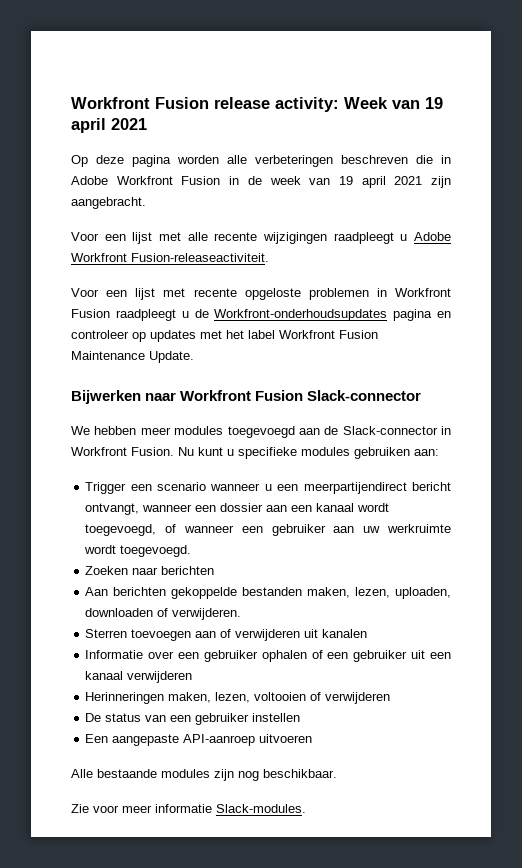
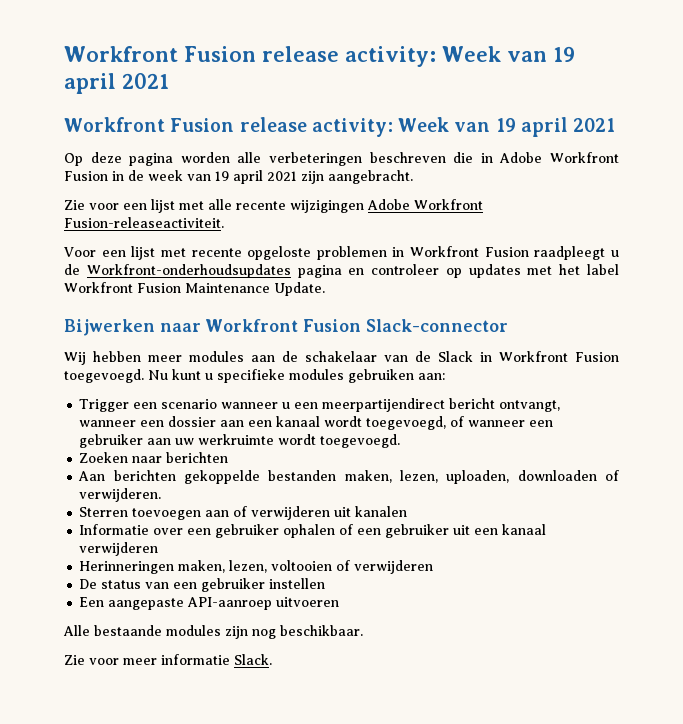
[71,97,443,112] [71,118,147,133] Workfront Fusion release activity: Week van 19 april 2021 -> [64,46,575,67] [64,73,169,94] [64,117,616,137] Workfront Fusion release activity: Week van 19 april 2021 // Workfront Fusion release activity: Week van 19 april 2021
[71,232,99,241] Voor -> [64,200,119,210] Zie voor
[333,232,408,244] raadpleegt u -> (364, 206) none
[71,426,90,435] We -> [64,352,86,365] Wij
[227,426,295,438] toegevoegd -> (244, 356) none
[342,426,451,435] [71,447,174,456] Slack-connector in Workfront Fusion. -> [305,351,619,362] [64,369,144,383] schakelaar van de Slack in Workfront Fusion toegevoegd.
[216,804,306,813] Slack-modules. -> [234,654,272,665] Slack.

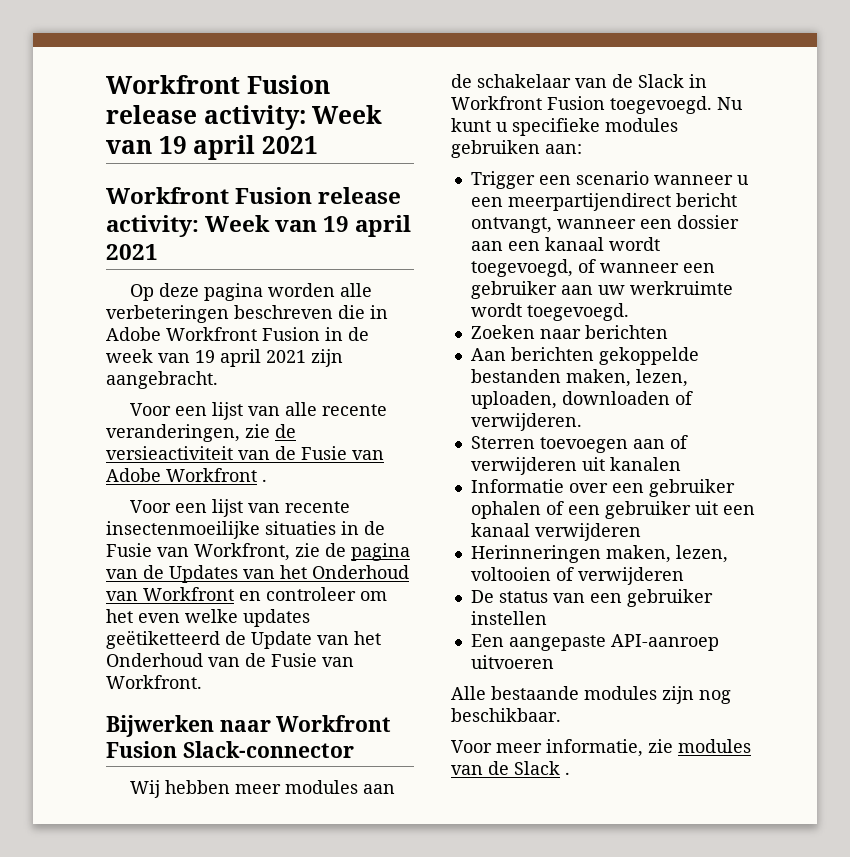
[64,199,204,213] Zie voor een lijst met -> [130,402,281,420] Voor een lijst van
[290,199,483,213] [64,217,224,228] [64,246,619,260] [64,264,619,278] [64,282,325,296] wijzigingen Adobe Workfront Fusion-releaseactiviteit. // Voor een lijst met recente opgeloste problemen in Workfront Fusion raadpleegt u de Workfront-onderhoudsupdates pagina en controleer op updates met het label Workfront Fusion Maintenance Update. -> [106,424,296,442] [106,446,384,460] [106,468,267,482] [130,499,351,517] [106,521,385,539] [106,543,410,561] [106,565,409,583] [106,587,387,601] [106,609,310,627] [106,630,381,649] [106,653,354,667] [106,675,202,689] veranderingen, zie de versieactiviteit van de Fusie van Adobe Workfront . // Voor een lijst van recente insectenmoeilijke situaties in de Fusie van Workfront, zie de pagina van de Updates van het Onderhoud van Workfront en controleer om het even welke updates geëtiketteerd de Update van het Onderhoud van de Fusie van Workfront.
[64,654,272,665] Zie voor meer informatie Slack. -> [451,739,751,757] [451,761,570,775] Voor meer informatie, zie modules van de Slack .

